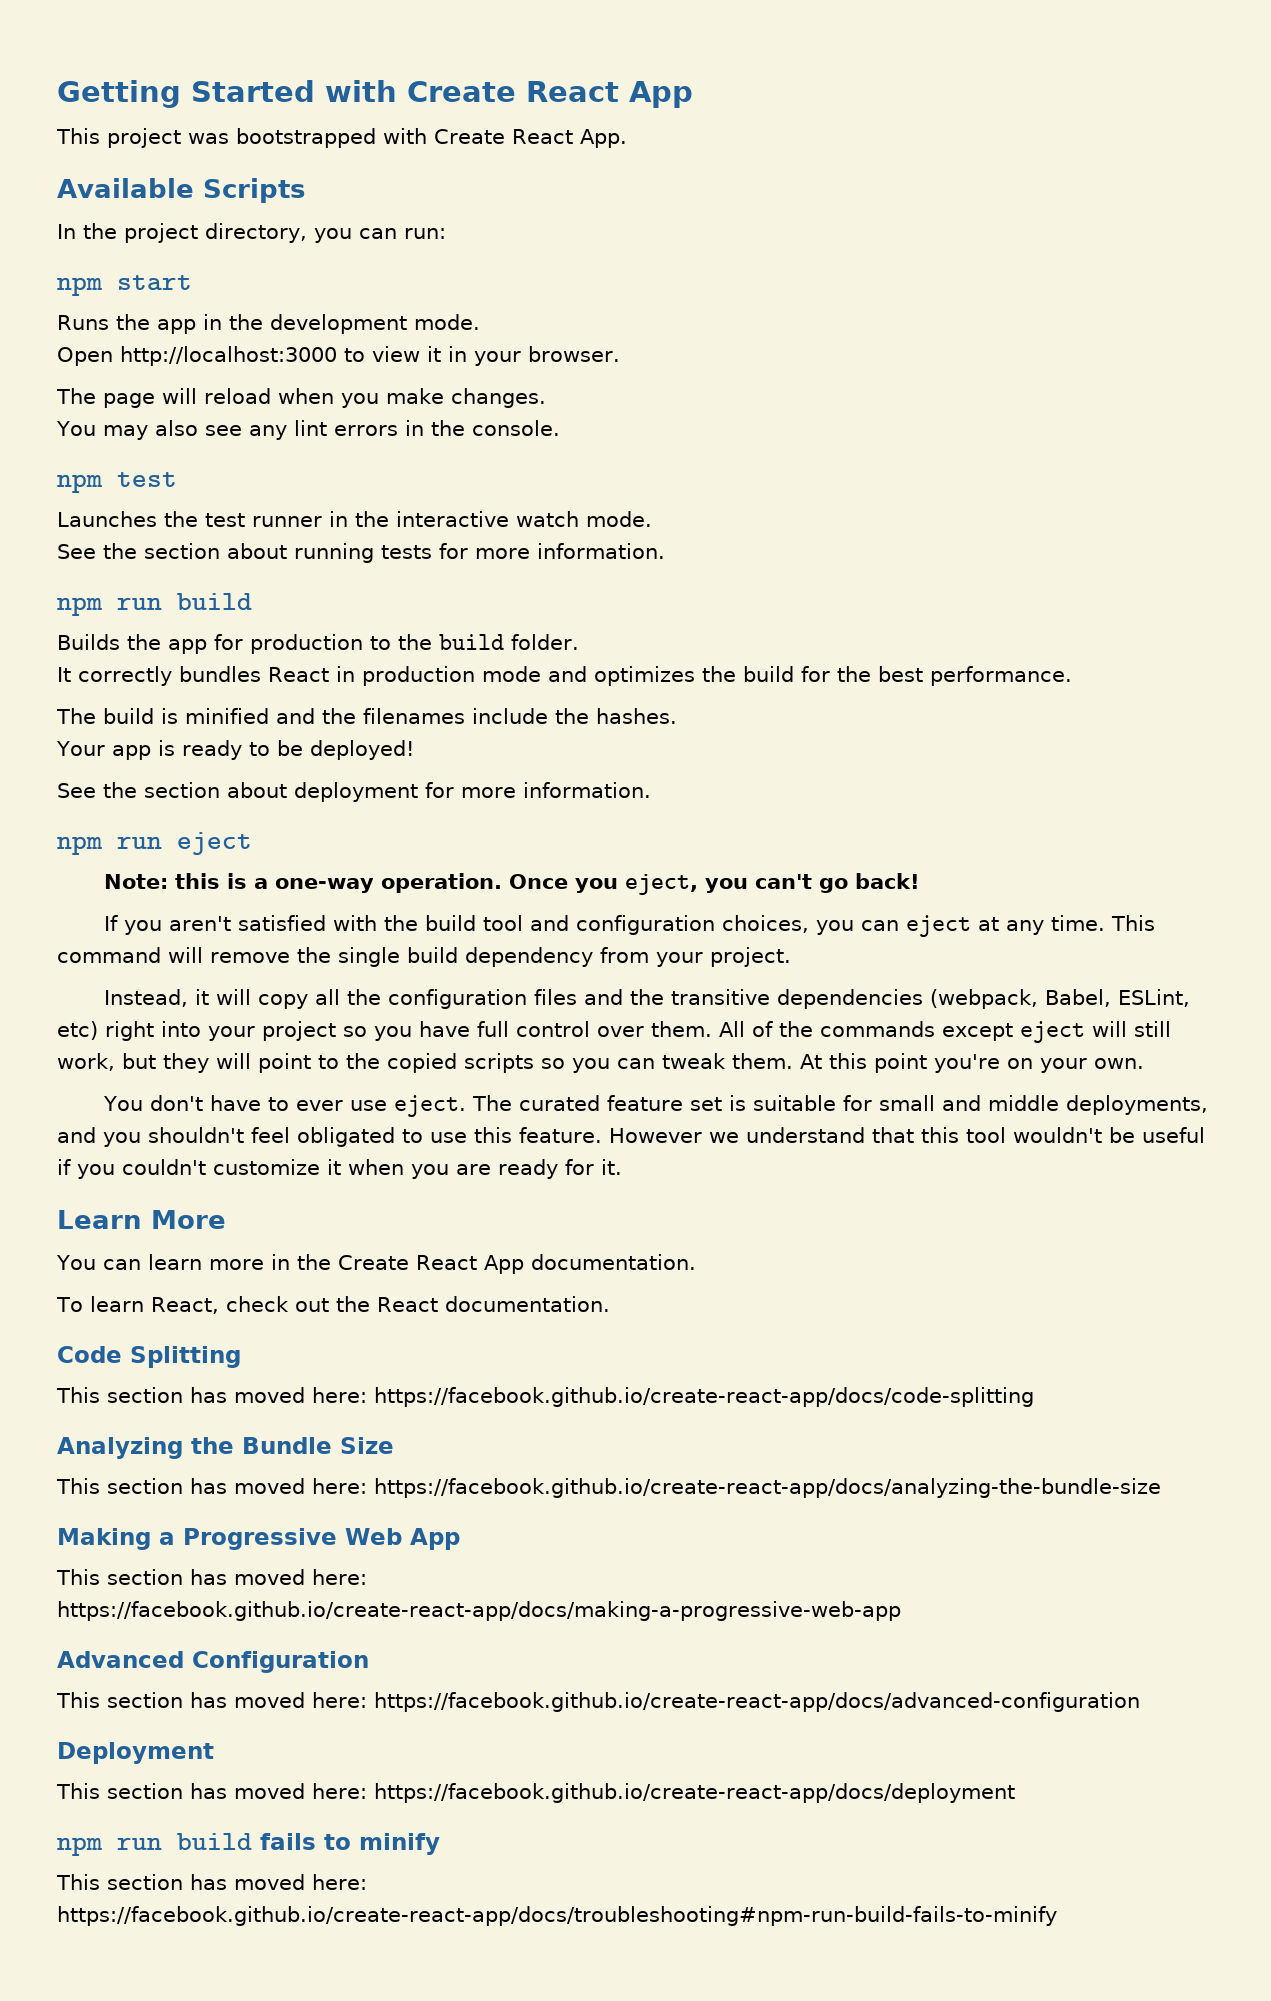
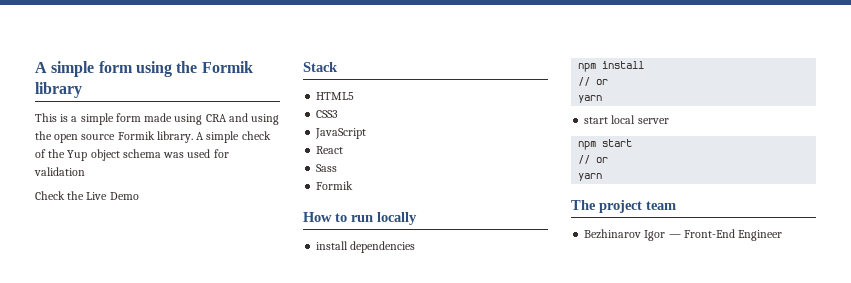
[57,80,693,108] [56,128,627,148] [57,178,305,203] [57,223,446,243] [57,275,192,296] [57,314,480,334] [57,346,620,366] [56,388,546,408] [56,420,560,440] [57,472,177,493] [57,511,652,527] [57,543,665,563] [57,593,252,616] [57,634,579,654] [57,666,1072,686] [56,708,677,724] [56,740,414,760] [57,782,651,802] [57,832,252,855] [103,873,920,895] [103,915,1155,937] [57,947,791,967] [103,989,1190,1009] [57,1021,1171,1043] [57,1053,1144,1073] [102,1095,1208,1117] [57,1127,1205,1147] [57,1159,622,1179] [57,1210,226,1229] [56,1254,696,1274] [56,1296,610,1314] [57,1346,241,1368] [56,1387,1034,1407] [57,1437,394,1459] [56,1478,1161,1498] [57,1528,460,1550] [56,1569,367,1585] [57,1601,901,1621] [57,1651,369,1673] [56,1692,1140,1712] [57,1742,214,1764] [56,1783,1015,1803] [57,1833,440,1856] [56,1874,367,1890] [57,1906,1057,1926] Getting Started with Create React App // This project was bootstrapped with Create React App. // Available Scripts // In the project directory, you can run: // npm start // Runs the app in the development mode. // Open http://localhost:3000 to view it in your browser. // The page will reload when you make changes. // You may also see any lint errors in the console. // npm test // Launches the test runner in the interactive watch mode. // See the section about running tests for more information. // npm run build // Builds the app for production to the build folder. // It correctly bundles React in production mode and optimizes the build for the best performance. // The build is minified and the filenames include the hashes. // Your app is ready to be deployed! // See the section about deployment for more information. // npm run eject // Note: this is a one-way operation. Once you eject, you can't go back! // If you aren't satisfied with the build tool and configuration choices, you can eject at any time. This command will remove the single build dependency from your project. // Instead, it will copy all the configuration files and the transitive dependencies (webpack, Babel, ESLint, etc) right into your project so you have full control over them. All of the commands except eject will still work, but they will point to the copied scripts so you can tweak them. At this point you're on your own. // You don't have to ever use eject. The curated feature set is suitable for small and middle deployments, and you shouldn't feel obligated to use this feature. However we understand that this tool wouldn't be useful if you couldn't customize it when you are ready for it. // Learn More // You can learn more in the Create React App documentation. // To learn React, check out the React documentation. // Code Splitting // This section has moved here: https://facebook.github.io/create-react-app/docs/code-splitting // Analyzing the Bundle Size // This section has moved here: https://facebook.github.io/create-react-app/docs/analyzing-the-bundle-size // Making a Progressive Web App // This section has moved here: https://facebook.github.io/create-react-app/docs/making-a-progressive-web-app // Advanced Configuration // This section has moved here: https://facebook.github.io/create-react-app/docs/advanced-configuration // Deployment // This section has moved here: https://facebook.github.io/create-react-app/docs/deployment // npm run build fails to minify // This section has moved here: https://facebook.github.io/create-react-app/docs/troubleshooting#npm-run-build-fails-to-minify -> [35,61,253,77] [35,82,82,98] [35,113,280,125] [35,131,271,143] [35,149,229,161] [34,167,85,176] [35,191,139,200] [303,62,338,72] [316,92,355,100] [316,110,339,118] [315,128,367,139] [316,146,344,154] [316,164,338,172] [316,181,354,190] [303,212,417,225] [316,241,416,253] [578,61,645,72] [578,77,609,86] [578,95,603,103] [584,115,669,124] [578,139,633,150] [578,155,609,164] [578,173,603,181] [571,200,676,213] [584,229,783,241] A simple form using the Formik library // This is a simple form made using CRA and using the open source Formik library. A simple check of the Yup object schema was used for validation // Check the Live Demo // Stack // HTML5 // CSS3 // JavaScript // React // Sass // Formik // How to run locally // install dependencies // npm install // // or // yarn // start local server // npm start // // or // yarn // The project team // Bezhinarov Igor — Front-End Engineer

